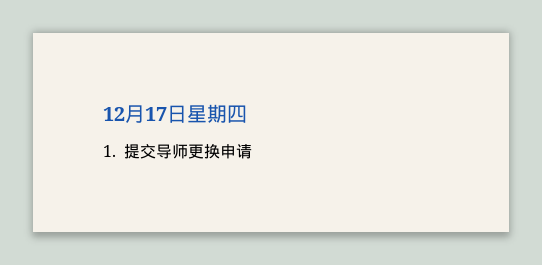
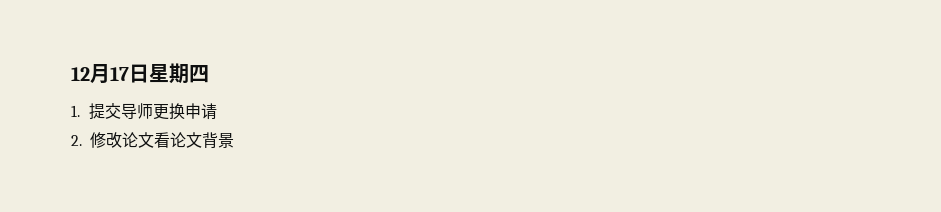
(252, 151) none -> [71,132,234,148] // 2.修改论文看论文背景

